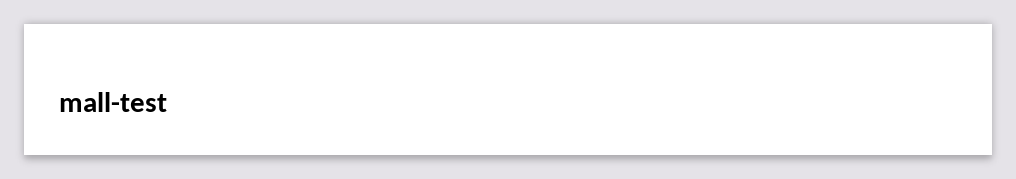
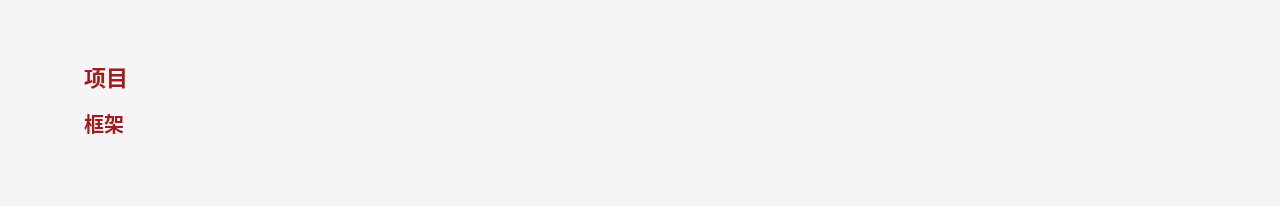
[59,92,167,112] mall-test -> [84,68,128,89] [84,114,124,134] 项目 // 框架

